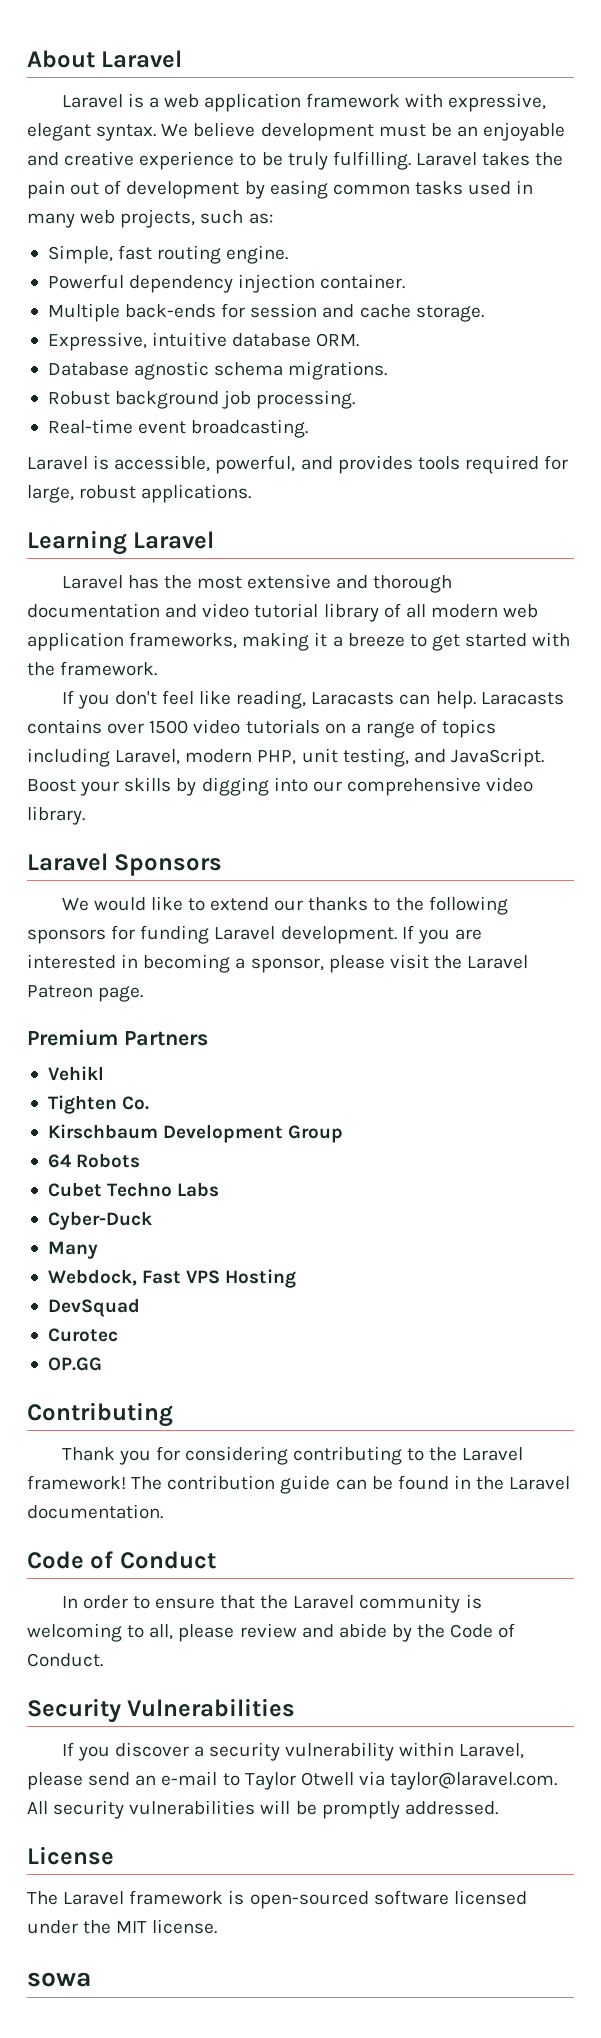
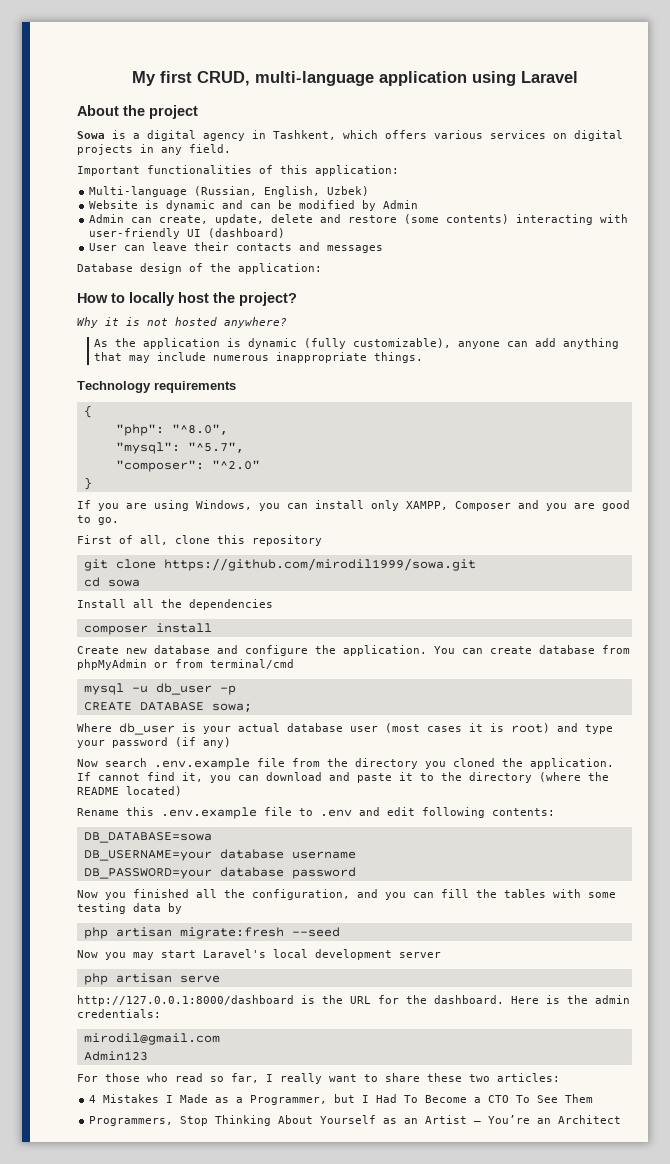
[27,50,183,68] [61,93,547,112] [27,122,566,141] [27,151,564,170] [27,180,534,199] [27,209,273,228] [47,245,289,264] [47,274,406,293] [47,303,484,322] [47,332,360,351] [47,361,388,380] [47,390,356,409] [47,419,309,438] [27,455,569,474] [27,484,252,503] [27,530,215,555] [61,574,453,593] [27,603,539,622] [27,632,571,651] [27,661,158,676] [61,690,564,709] [27,719,497,738] [27,748,544,767] [27,777,534,796] [27,806,85,825] [27,853,223,876] [61,896,508,915] [27,925,482,944] [27,954,529,973] [27,985,144,1002] [27,1029,208,1046] [47,1066,104,1081] [47,1095,150,1114] [47,1124,344,1143] [47,1153,141,1168] [47,1182,220,1197] [47,1211,152,1230] [47,1241,98,1259] [47,1269,297,1288] [47,1298,140,1317] [47,1328,118,1342] [47,1357,102,1371] [27,1402,173,1427] [61,1446,524,1465] [27,1475,571,1494] [27,1504,163,1519] [27,1551,216,1569] [61,1594,482,1613] [27,1623,516,1642] [27,1653,103,1667] [27,1698,296,1723] [61,1742,525,1761] [27,1771,558,1790] [27,1800,498,1819] [27,1846,114,1865] [27,1890,527,1909] [27,1919,218,1934] [27,1972,92,1987] About Laravel // Laravel is a web application framework with expressive, elegant syntax. We believe development must be an enjoyable and creative experience to be truly fulfilling. Laravel takes the pain out of development by easing common tasks used in many web projects, such as: // Simple, fast routing engine. // Powerful dependency injection container. // Multiple back-ends for session and cache storage. // Expressive, intuitive database ORM. // Database agnostic schema migrations. // Robust background job processing. // Real-time event broadcasting. // Laravel is accessible, powerful, and provides tools required for large, robust applications. // Learning Laravel // Laravel has the most extensive and thorough documentation and video tutorial library of all modern web application frameworks, making it a breeze to get started with the framework. // If you don't feel like reading, Laracasts can help. Laracasts contains over 1500 video tutorials on a range of topics including Laravel, modern PHP, unit testing, and JavaScript. Boost your skills by digging into our comprehensive video library. // Laravel Sponsors // We would like to extend our thanks to the following sponsors for funding Laravel development. If you are interested in becoming a sponsor, please visit the Laravel Patreon page. // Premium Partners // Vehikl // Tighten Co. // Kirschbaum Development Group // 64 Robots // Cubet Techno Labs // Cyber-Duck // Many // Webdock, Fast VPS Hosting // DevSquad // Curotec // OP.GG // Contributing // Thank you for considering contributing to the Laravel framework! The contribution guide can be found in the Laravel documentation. // Code of Conduct // In order to ensure that the Laravel community is welcoming to all, please review and abide by the Code of Conduct. // Security Vulnerabilities // If you discover a security vulnerability within Laravel, please send an e-mail to Taylor Otwell via taylor@laravel.com. All security vulnerabilities will be promptly addressed. // License // The Laravel framework is open-sourced software licensed under the MIT license. // sowa -> [131,71,578,86] [77,105,198,119] [77,130,623,141] [77,144,231,155] [77,165,399,176] [89,186,370,197] [89,200,419,211] [89,214,629,225] [89,228,286,239] [89,242,384,253] [77,263,322,274] [77,292,297,306] [77,317,287,328] [94,338,620,349] [94,352,424,363] [77,381,236,393] [83,405,92,418] [115,424,228,436] [115,442,244,454] [115,460,260,472] [83,477,92,490] [77,500,630,511] [77,515,119,525] [77,535,322,546] [83,558,476,571] [83,577,140,587] [77,599,273,610] [83,623,212,635] [77,645,630,656] [77,659,294,670] [83,683,236,695] [83,702,252,712] [77,723,613,735] [77,737,231,748] [77,758,614,770] [77,772,609,783] [77,786,182,796] [77,807,555,819] [83,832,212,843] [83,849,356,861] [83,867,356,879] [77,889,616,900] [77,903,182,914] [83,927,340,939] [77,949,441,960] [83,973,220,985] [77,995,630,1006] [77,1009,161,1018] [83,1033,220,1045] [83,1051,148,1061] [77,1073,560,1084] [89,1094,594,1105] [89,1115,622,1126] My first CRUD, multi-language application using Laravel // About the project // Sowa is a digital agency in Tashkent, which offers various services on digital projects in any field. // Important functionalities of this application: // Multi-language (Russian, English, Uzbek) // Website is dynamic and can be modified by Admin // Admin can create, update, delete and restore (some contents) interacting with user-friendly UI (dashboard) // User can leave their contacts and messages // Database design of the application: // How to locally host the project? // Why it is not hosted anywhere? // As the application is dynamic (fully customizable), anyone can add anything that may include numerous inappropriate things. // Technology requirements // { // "php": "^8.0", // "mysql": "^5.7", // "composer": "^2.0" // } // If you are using Windows, you can install only XAMPP, Composer and you are good to go. // First of all, clone this repository // git clone https://github.com/mirodil1999/sowa.git // cd sowa // Install all the dependencies // composer install // Create new database and configure the application. You can create database from phpMyAdmin or from terminal/cmd // mysql -u db_user -p // CREATE DATABASE sowa; // Where db_user is your actual database user (most cases it is root) and type your password (if any) // Now search .env.example file from the directory you cloned the application. If cannot find it, you can download and paste it to the directory (where the README located) // Rename this .env.example file to .env and edit following contents: // DB_DATABASE=sowa // DB_USERNAME=your database username // DB_PASSWORD=your database password // Now you finished all the configuration, and you can fill the tables with some testing data by // php artisan migrate:fresh --seed // Now you may start Laravel's local development server // php artisan serve // http://127.0.0.1:8000/dashboard is the URL for the dashboard. Here is the admin credentials: // mirodil@gmail.com // Admin123 // For those who read so far, I really want to share these two articles: // 4 Mistakes I Made as a Programmer, but I Had To Become a CTO To See Them // Programmers, Stop Thinking About Yourself as an Artist — You’re an Architect

